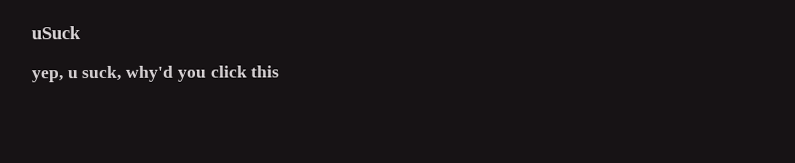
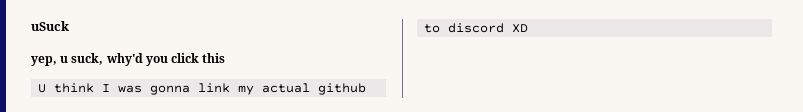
(280, 71) none -> [37,83,366,95] [423,23,528,33] // U think I was gonna link my actual github to discord XD

